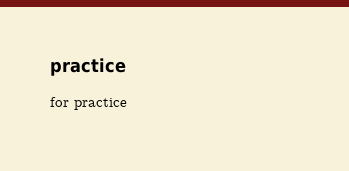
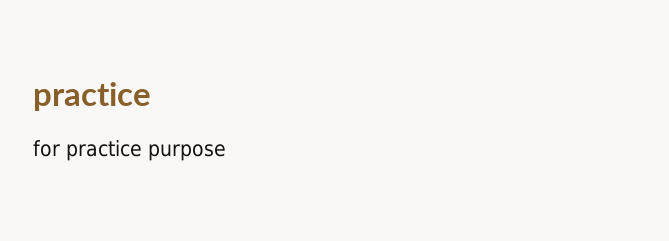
(127, 104) none -> [148,144,226,161] purpose

